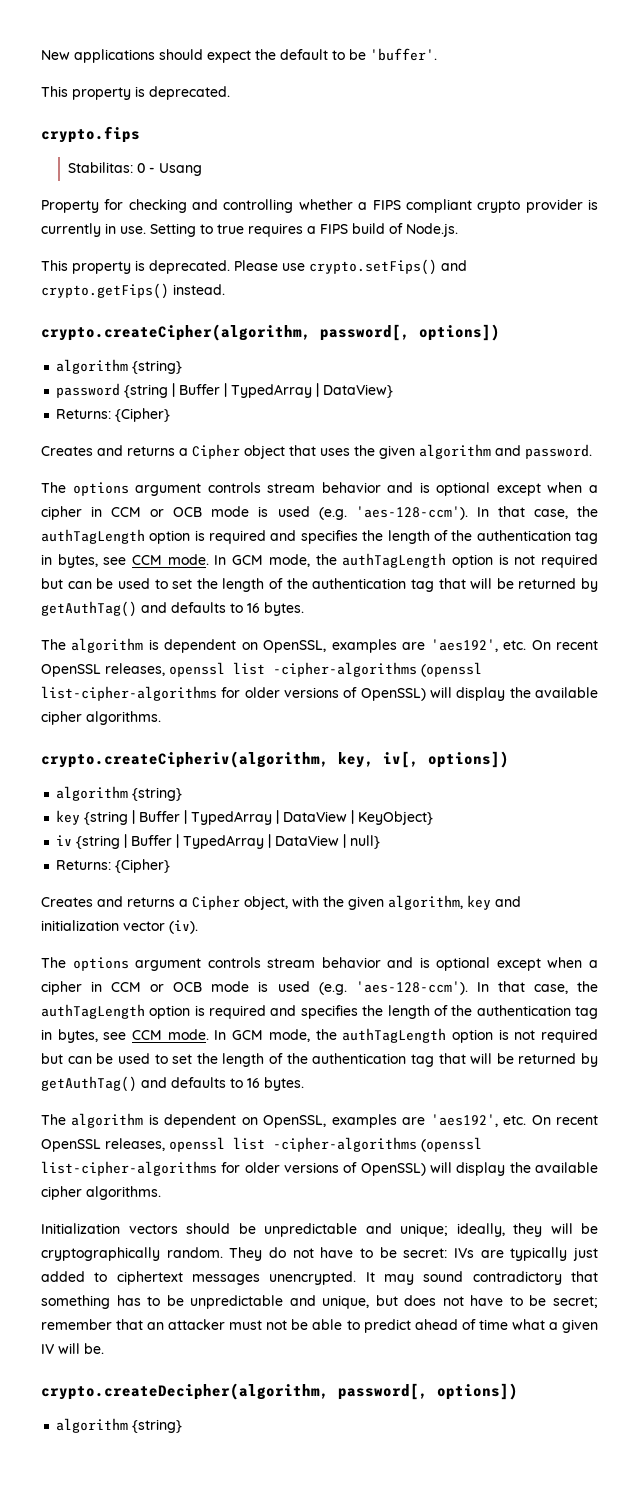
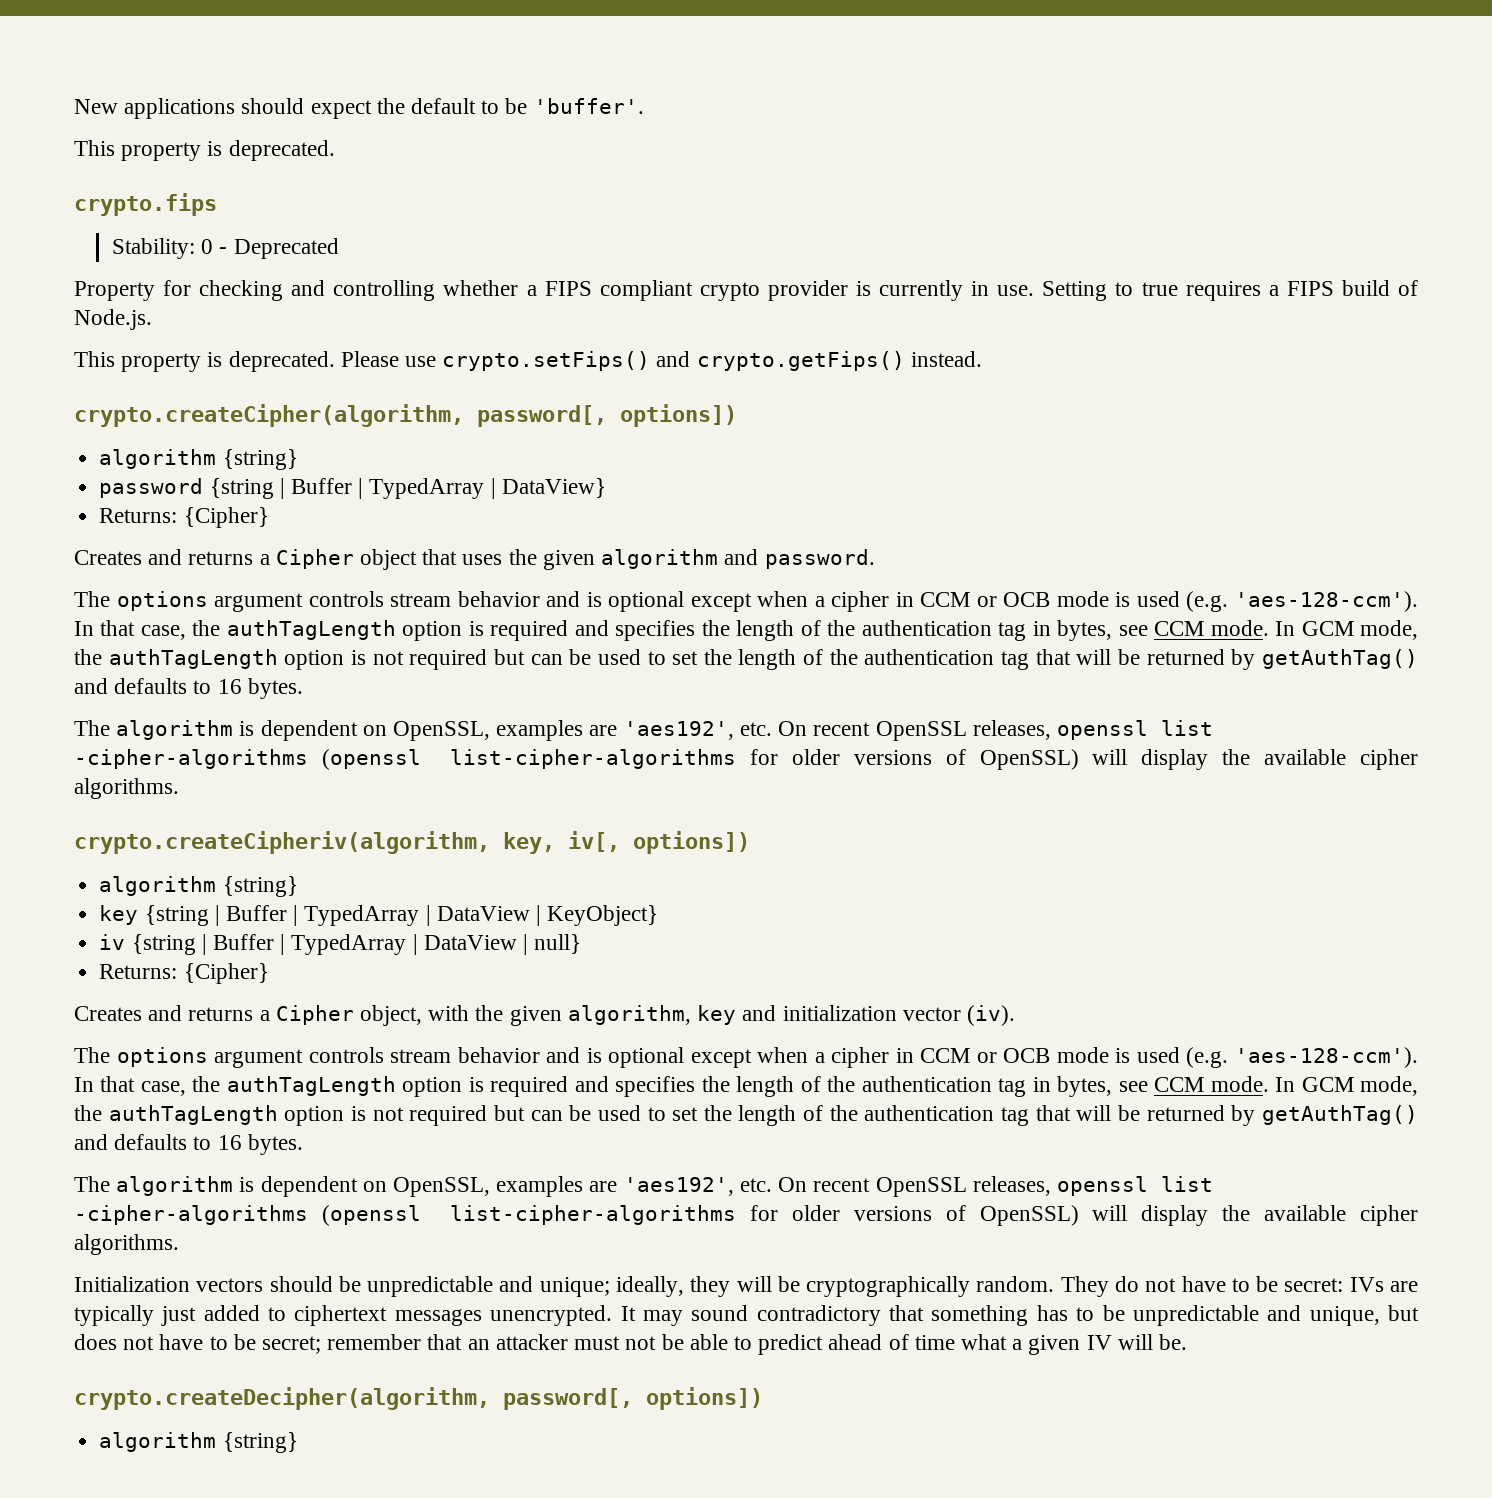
[67,162,133,173] Stabilitas: -> [112,238,196,259] Stability:
[158,163,202,176] Usang -> [233,238,339,259] Deprecated

